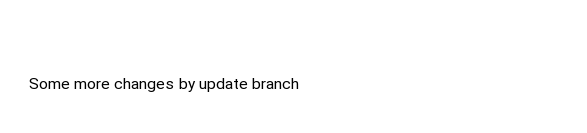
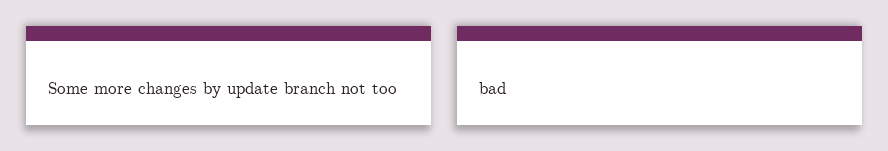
(299, 83) none -> [341,82,506,94] not too bad

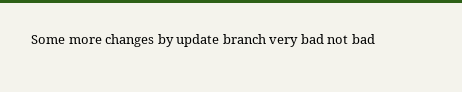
[341,84,397,94] not too -> [269,34,349,47] very bad not

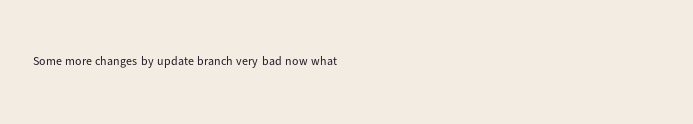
[327,34,375,44] not bad -> [284,56,338,66] now what

